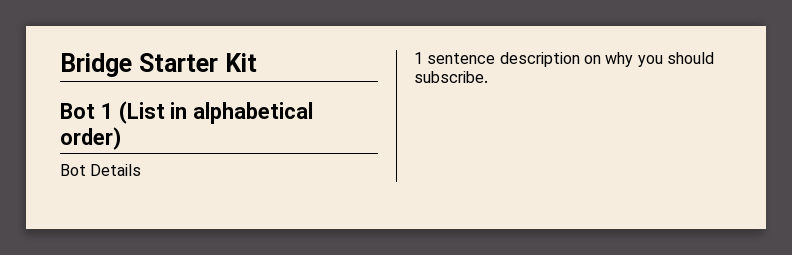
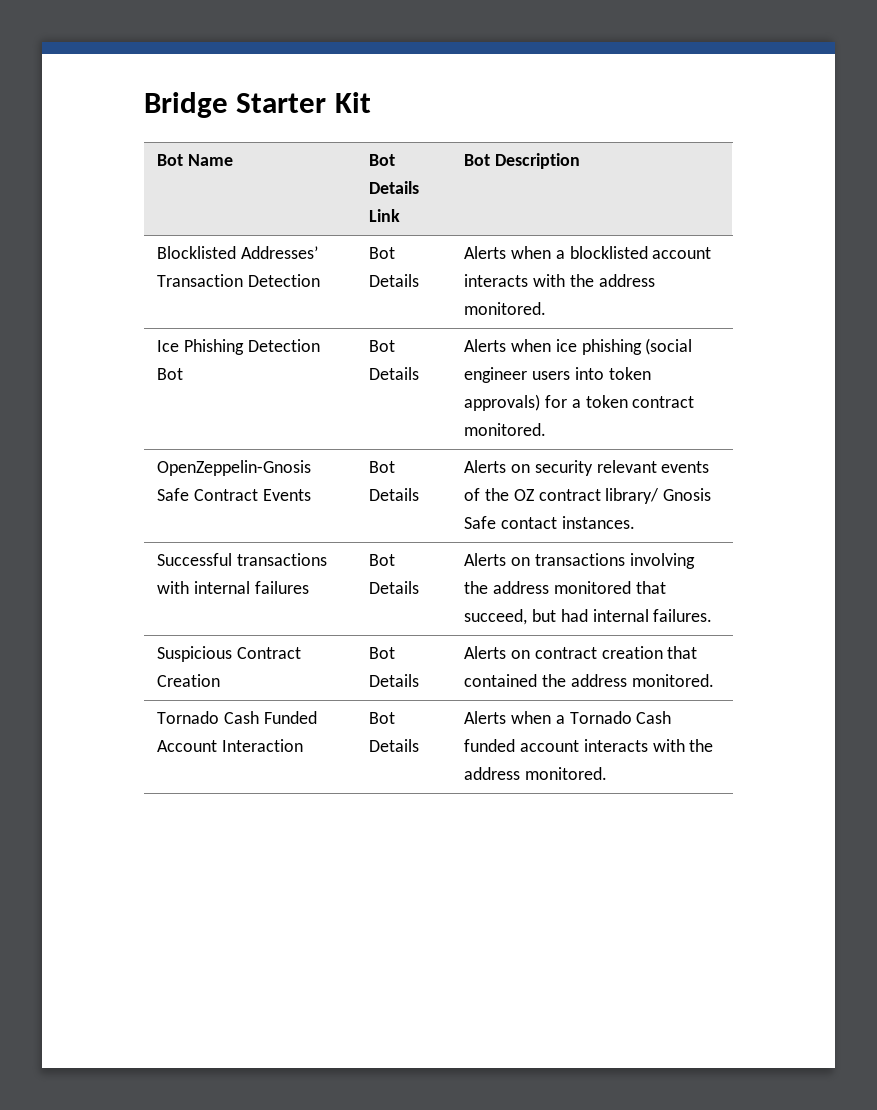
[60,101,314,124] [60,127,121,150] [60,164,142,176] [414,52,714,67] [414,71,488,83] // Bot 1 (List in alphabetical order) // Bot Details // 1 sentence description on why you should subscribe. -> [156,154,233,166] [368,154,395,166] [368,181,419,194] [368,209,400,222] [463,153,580,169] [156,246,318,259] [156,274,320,287] [368,247,395,259] [368,274,419,287] [463,246,712,259] [463,274,655,287] [463,302,546,315] [156,339,320,355] [156,368,183,380] [368,340,395,352] [368,367,419,380] [463,338,693,355] [463,367,651,383] [463,394,695,411] [463,423,546,436] [156,460,311,476] [156,488,311,501] [368,461,395,473] [368,488,419,501] [463,460,710,476] [463,488,712,504] [463,516,635,529] [156,553,327,566] [156,581,309,594] [368,554,395,566] [368,581,419,594] [463,553,695,569] [463,581,666,594] [463,609,713,625] [156,646,301,662] [156,674,220,687] [368,647,395,659] [368,674,419,687] [463,646,698,659] [463,674,714,687] [156,711,317,724] [156,739,303,752] [368,712,395,724] [368,739,419,752] [463,711,672,724] [463,739,714,752] [463,767,607,780] // Bot Name | Bot Details Link | Bot Description // Blocklisted Addresses’ Transaction Detection | Bot Details | Alerts when a blocklisted account interacts with the address monitored. // Ice Phishing Detection Bot | Bot Details | Alerts when ice phishing (social engineer users into token approvals) for a token contract monitored. // OpenZeppelin-Gnosis Safe Contract Events | Bot Details | Alerts on security relevant events of the OZ contract library/ Gnosis Safe contact instances. // Successful transactions with internal failures | Bot Details | Alerts on transactions involving the address monitored that succeed, but had internal failures. // Suspicious Contract Creation | Bot Details | Alerts on contract creation that contained the address monitored. // Tornado Cash Funded Account Interaction | Bot Details | Alerts when a Tornado Cash funded account interacts with the address monitored.

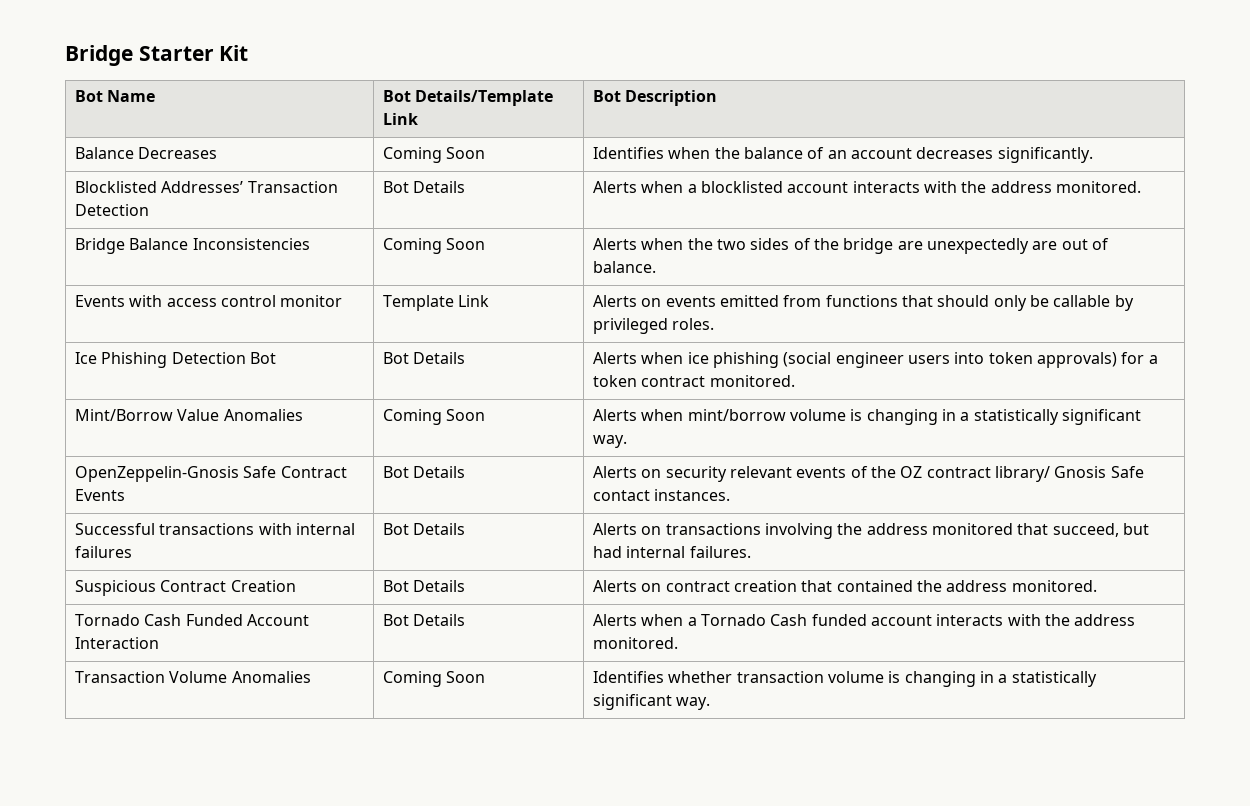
[368,181,419,194] Details -> [415,90,554,106] Details/Template
(580, 161) none -> [75,147,218,159] [383,147,486,163] [593,147,1093,163] // Balance Decreases | Coming Soon | Identifies when the balance of an account decreases significantly.
(546, 308) none -> [75,238,310,254] [383,238,486,254] [593,238,1109,254] [593,261,657,273] [75,295,343,307] [383,295,490,311] [593,295,1134,311] [593,318,715,334] // Bridge Balance Inconsistencies | Coming Soon | Alerts when the two sides of the bridge are unexpectedly are out of balance. // Events with access control monitor | Template Link | Alerts on events emitted from functions that should only be callable by privileged roles.
(546, 429) none -> [75,409,303,421] [383,409,486,425] [593,409,1141,425] [593,435,628,448] // Mint/Borrow Value Anomalies | Coming Soon | Alerts when mint/borrow volume is changing in a statistically significant way.
(607, 773) none -> [75,671,311,683] [383,671,486,687] [593,671,1097,687] [593,694,711,710] // Transaction Volume Anomalies | Coming Soon | Identifies whether transaction volume is changing in a statistically significant way.

